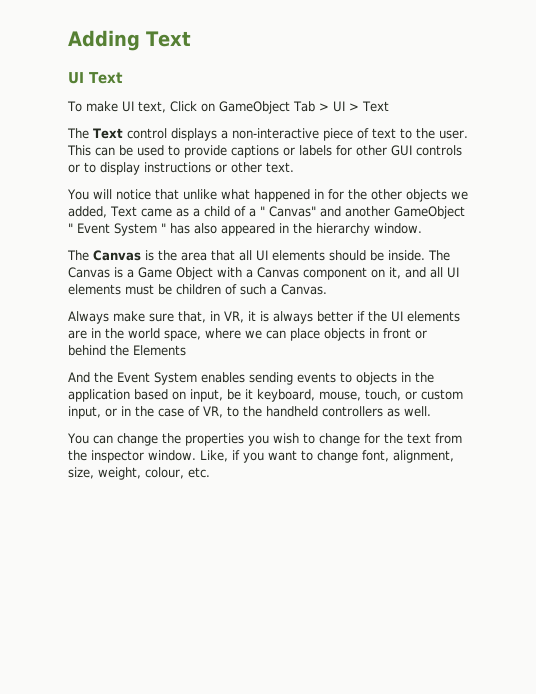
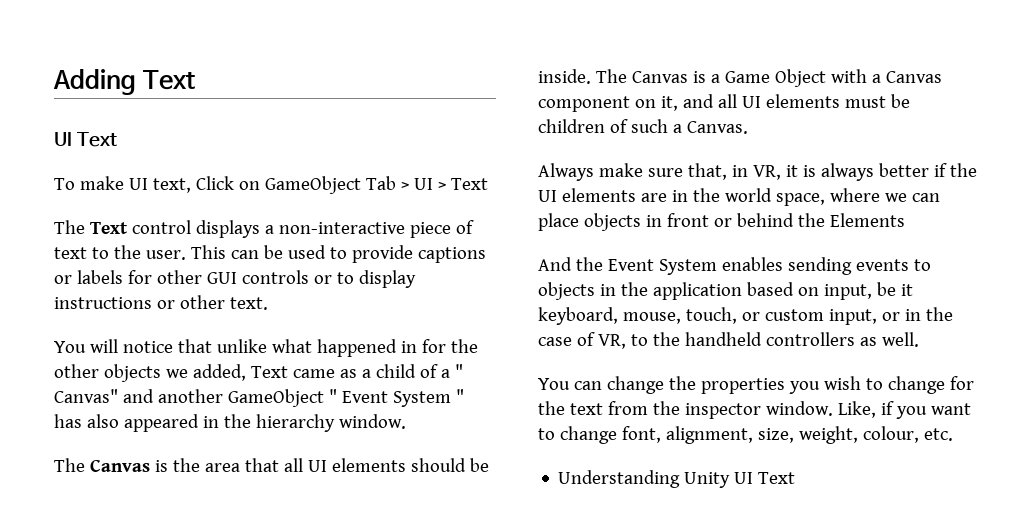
(210, 472) none -> [558,470,796,488] // Understanding Unity UI Text

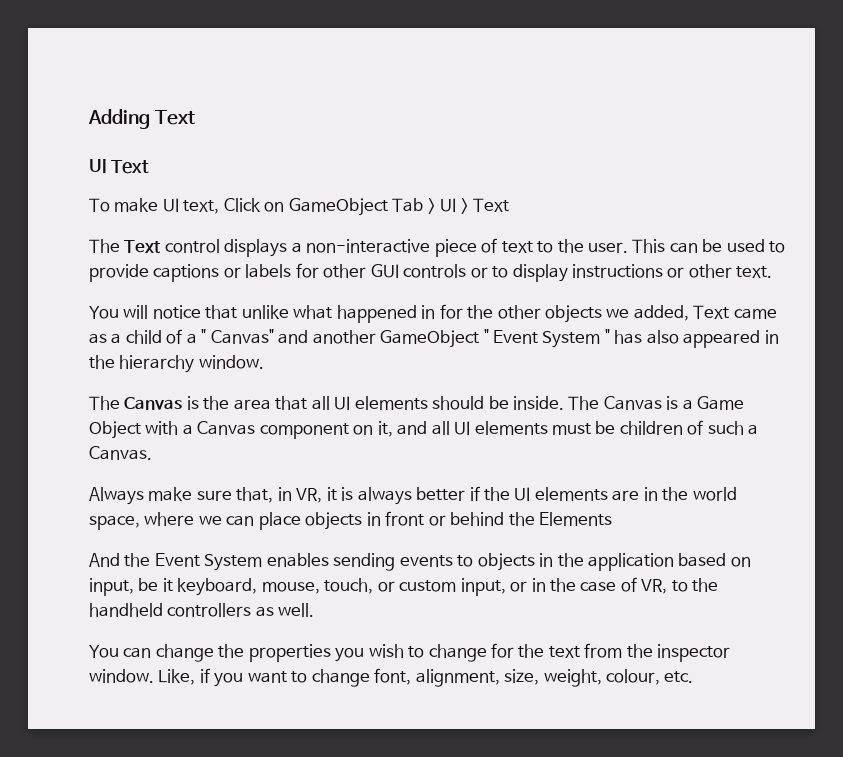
[558,470,796,488] // Understanding Unity UI Text -> (694, 677) none

